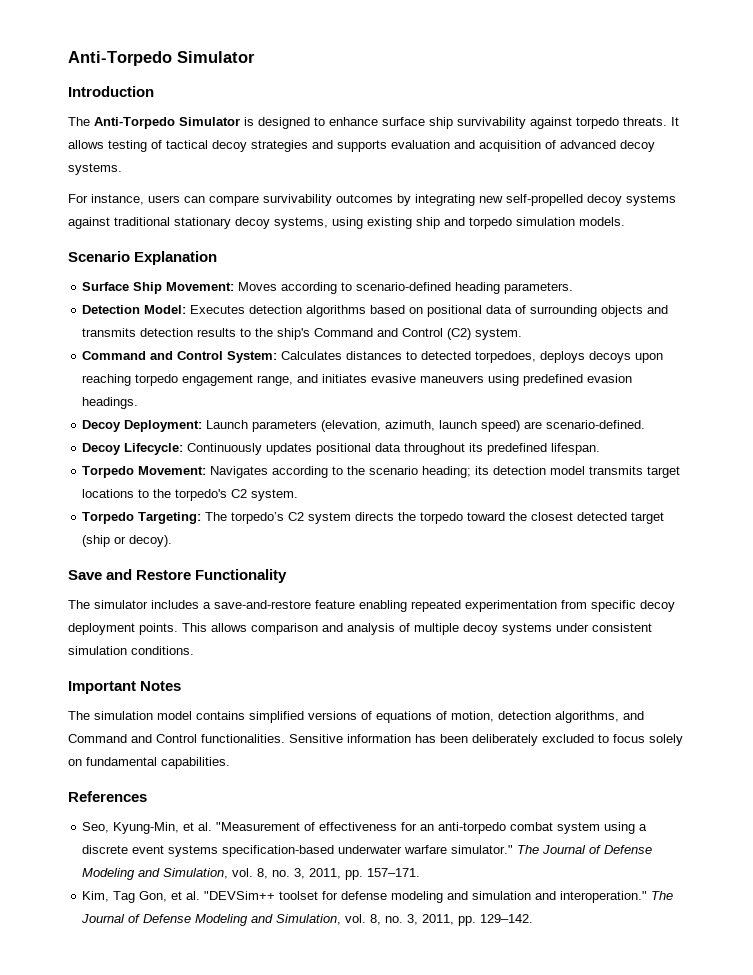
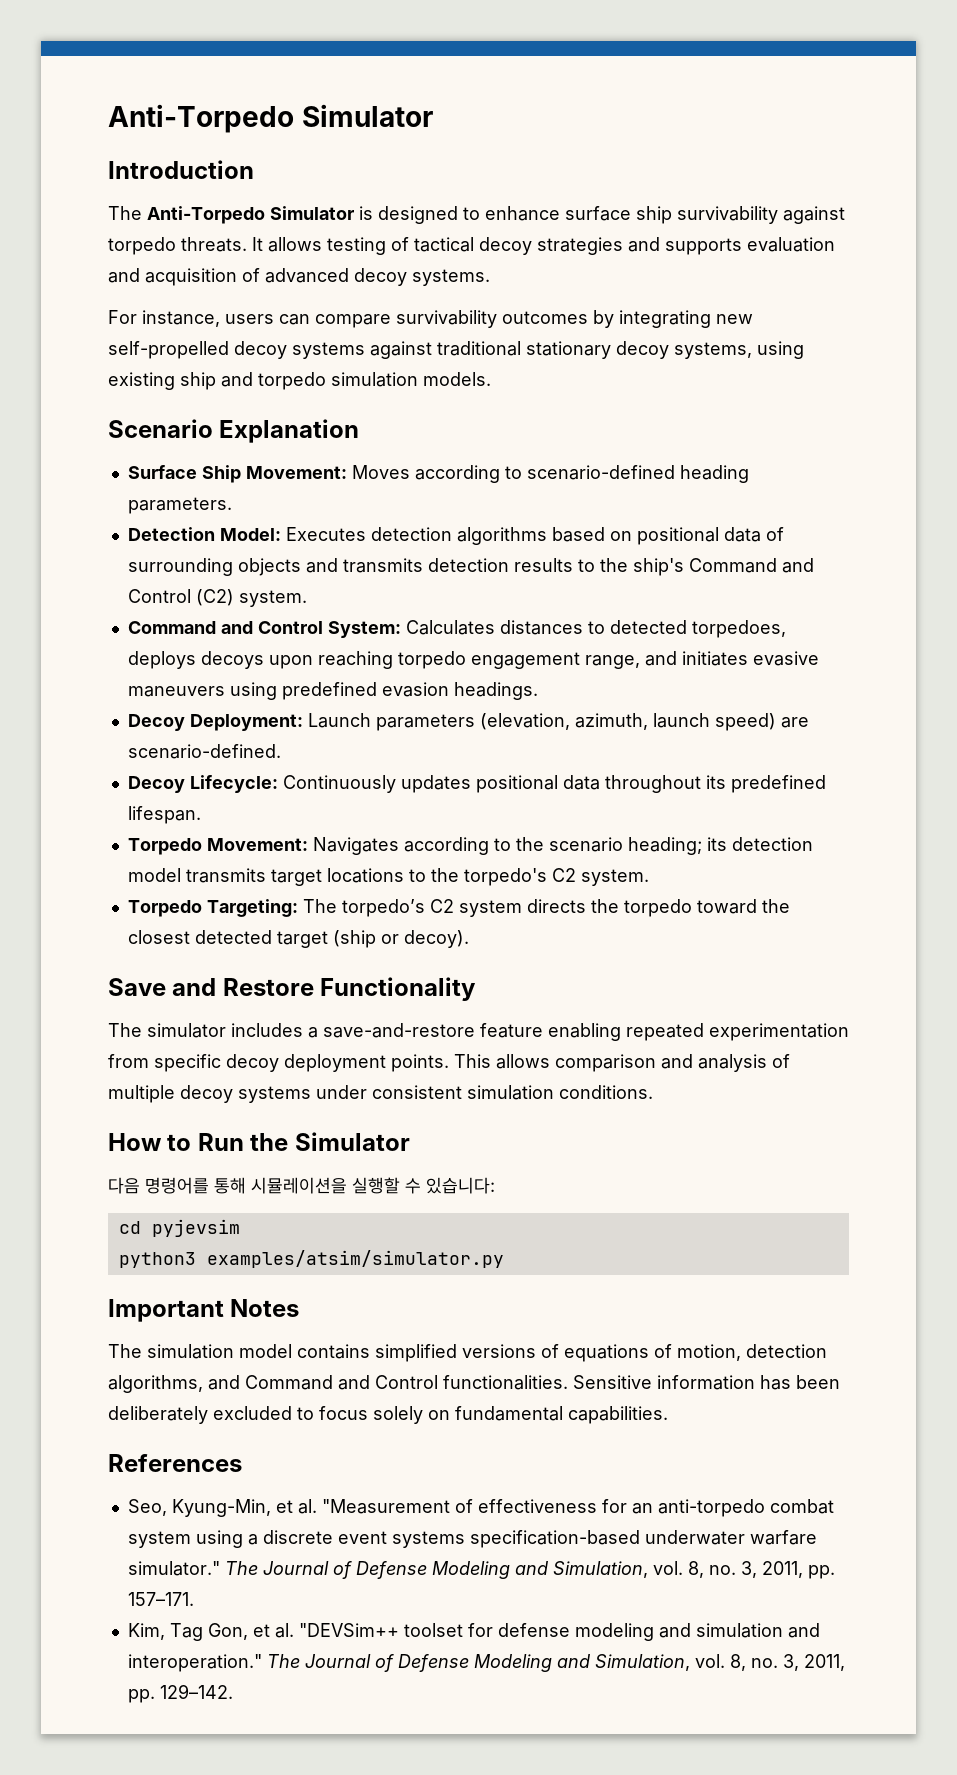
(194, 650) none -> [108,1132,410,1151] [108,1177,495,1194] [118,1219,240,1237] [118,1250,504,1268] // How to Run the Simulator // 다음 명령어를 통해 시뮬레이션을 실행할 수 있습니다: // cd pyjevsim // python3 examples/atsim/simulator.py

